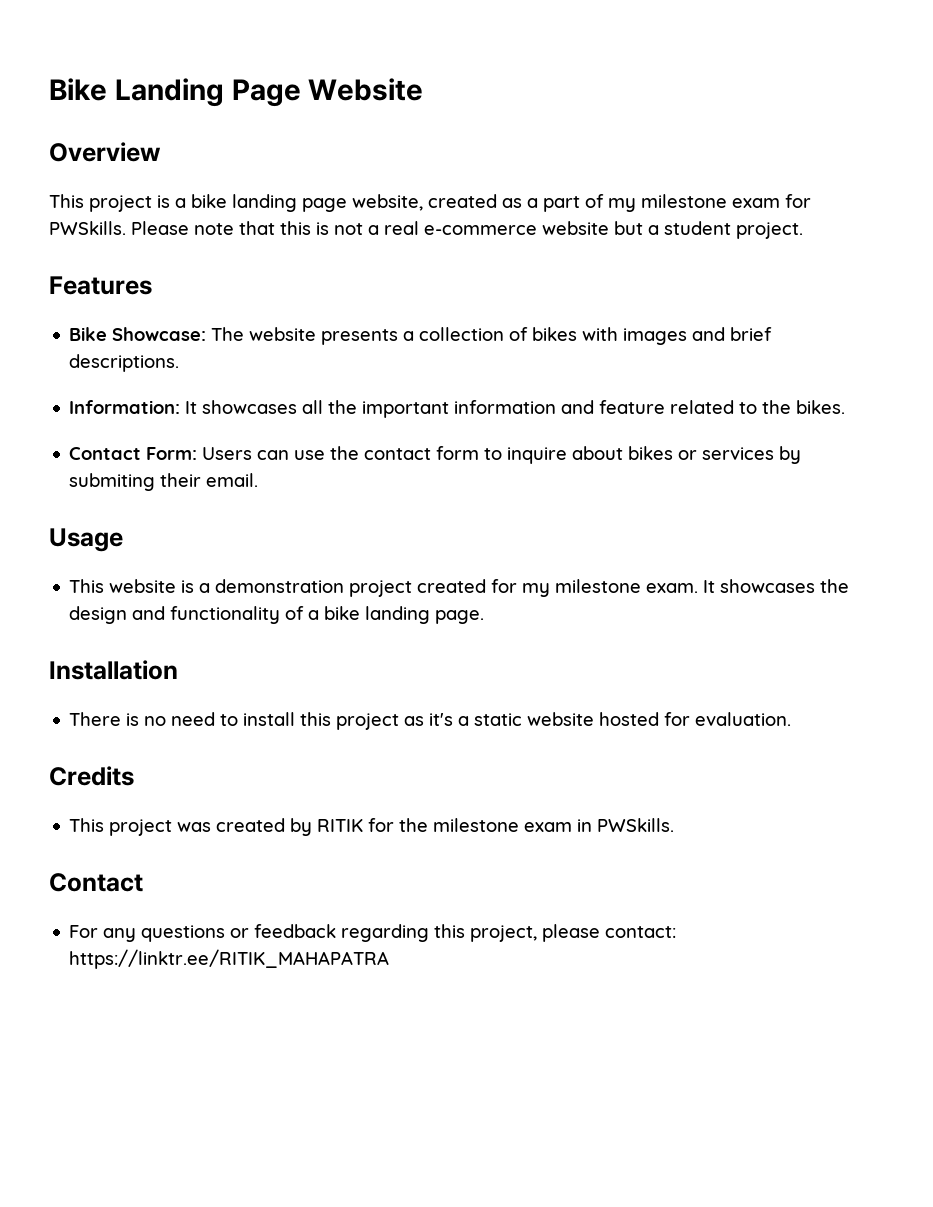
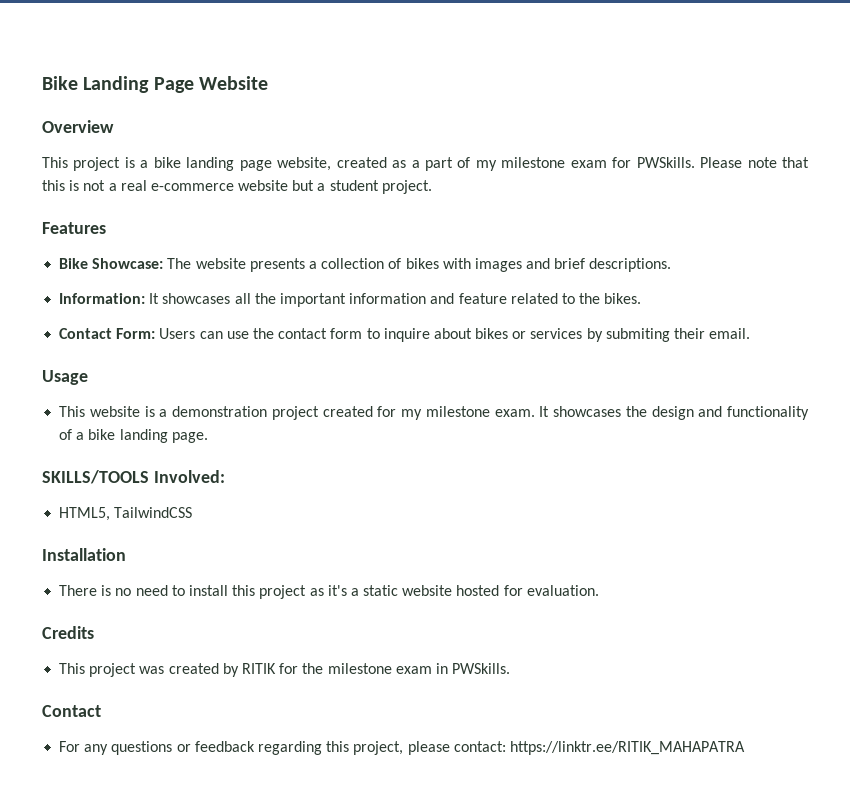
(485, 617) none -> [42,470,225,484] [59,507,193,521] // SKILLS/TOOLS Involved: // HTML5, TailwindCSS

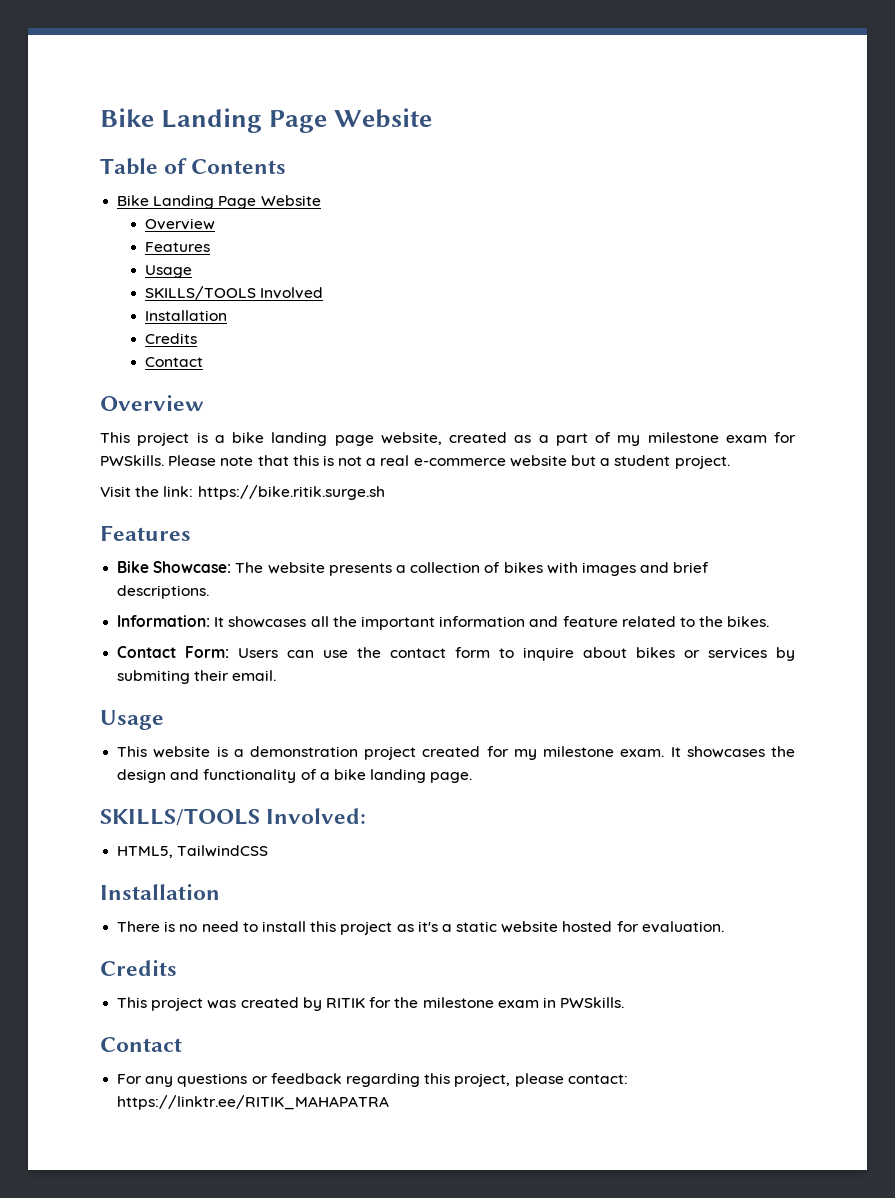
[42,76,268,93] Bike Landing Page Website -> [100,108,433,133] [100,158,287,175] [117,195,321,209] [145,218,216,230] [145,242,211,252] [145,265,193,278] [145,286,324,300] [145,310,228,321] [145,333,198,344] [145,357,204,367] Bike Landing Page Website // Table of Contents // Bike Landing Page Website // Overview // Features // Usage // SKILLS/TOOLS Involved // Installation // Credits // Contact
(432, 187) none -> [100,485,385,500] // Visit the link: https://bike.ritik.surge.sh

